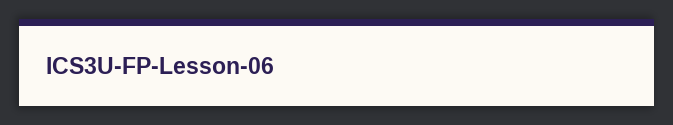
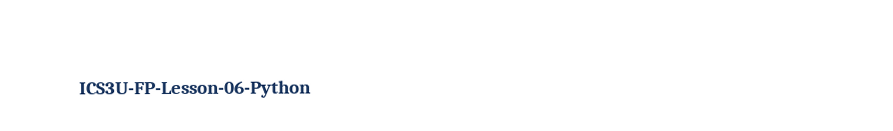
[46,57,274,74] ICS3U-FP-Lesson-06 -> [79,80,312,99] ICS3U-FP-Lesson-06-Python

